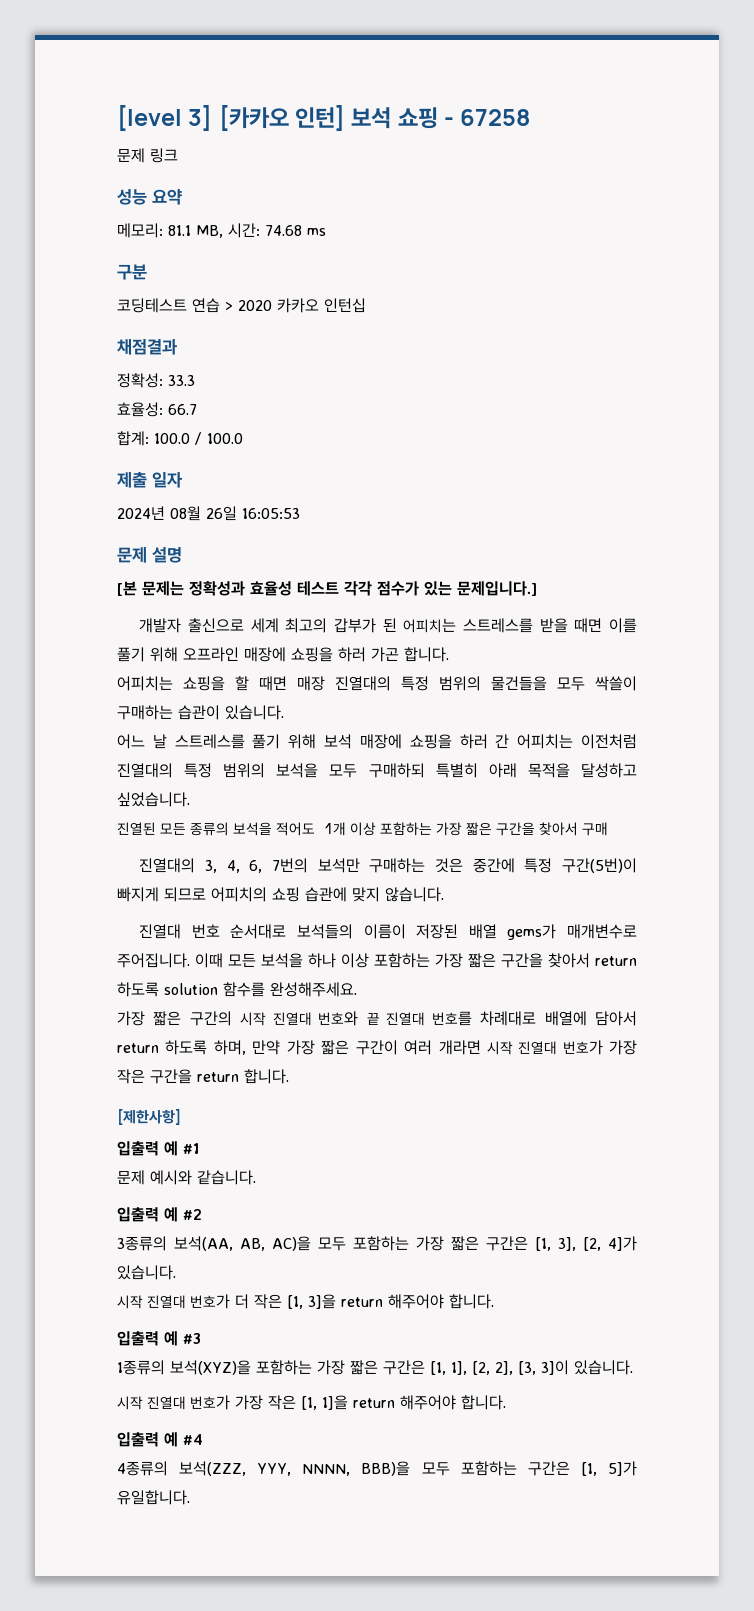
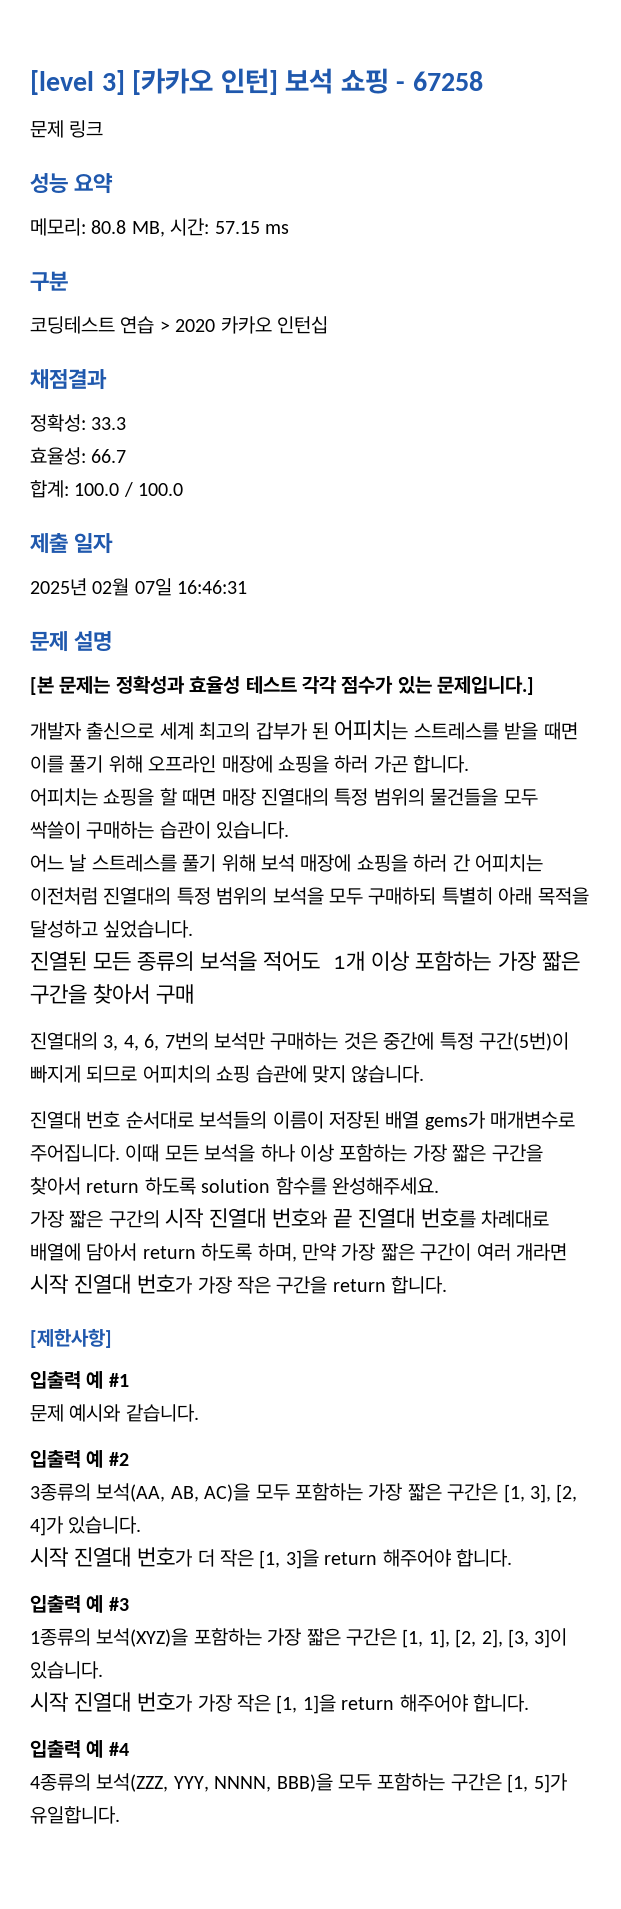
[168,225,191,236] 81.1 -> [91,220,127,234] 80.8
[265,225,302,236] 74.68 -> [214,221,260,234] 57.15
[117,506,300,521] 2024년 08월 26일 16:05:53 -> [30,578,248,596] 2025년 02월 07일 16:46:31

